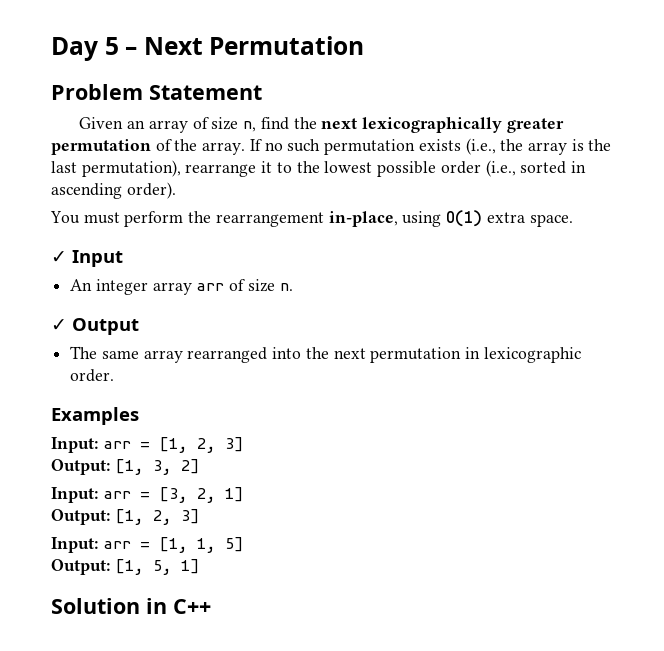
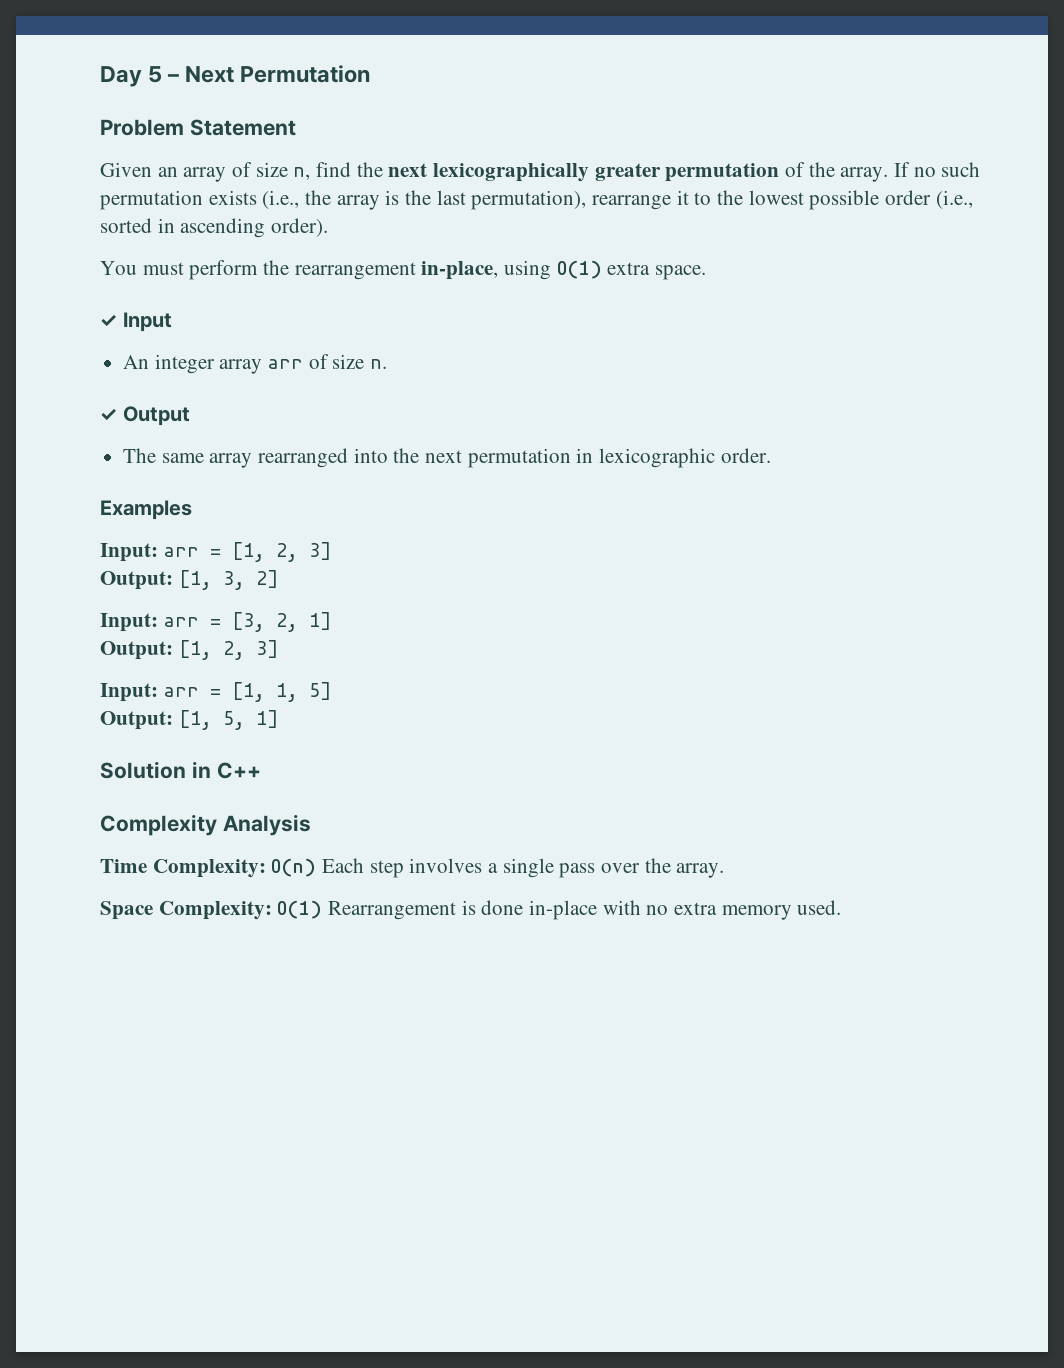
(211, 606) none -> [100,814,311,836] [100,858,725,878] [100,900,842,920] // Complexity Analysis // Time Complexity: O(n) Each step involves a single pass over the array. // Space Complexity: O(1) Rearrangement is done in-place with no extra memory used.

